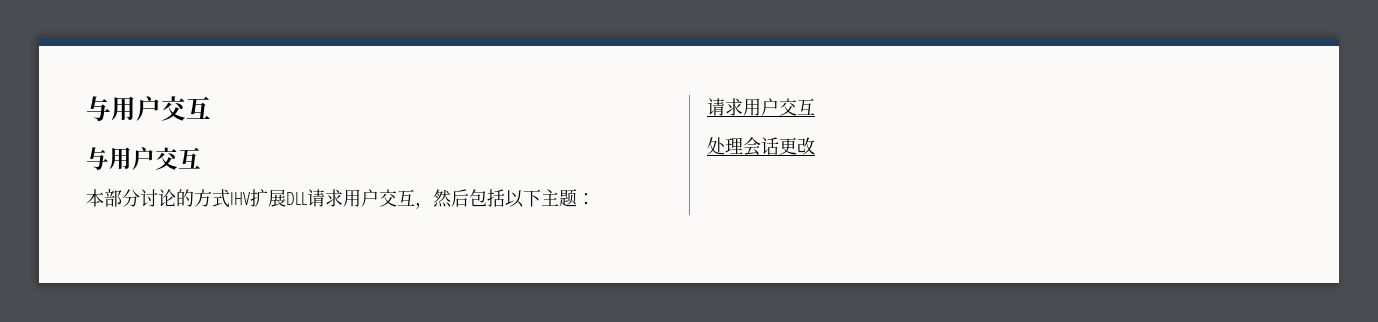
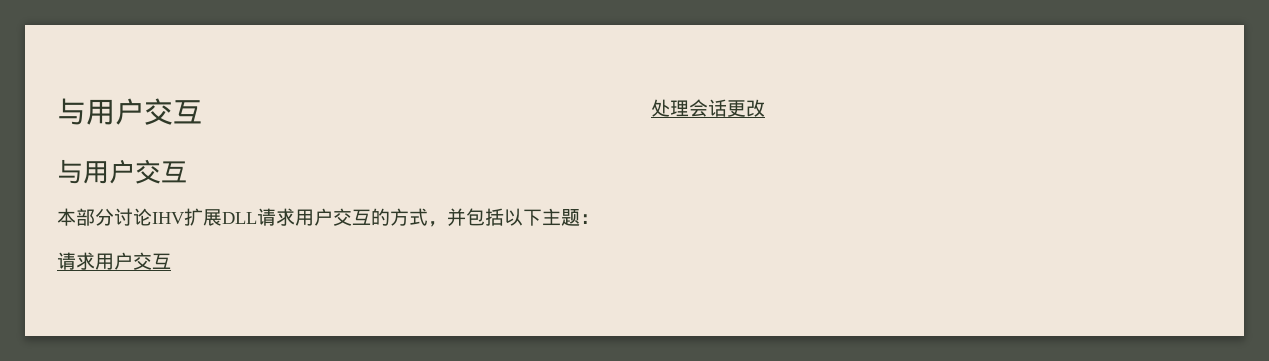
[176,189,230,208] 的方式 -> (152, 217) none
[415,189,469,209] ，然后 -> [371,208,466,227] 的方式，并

